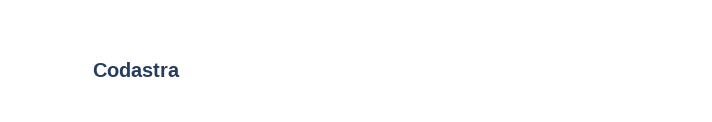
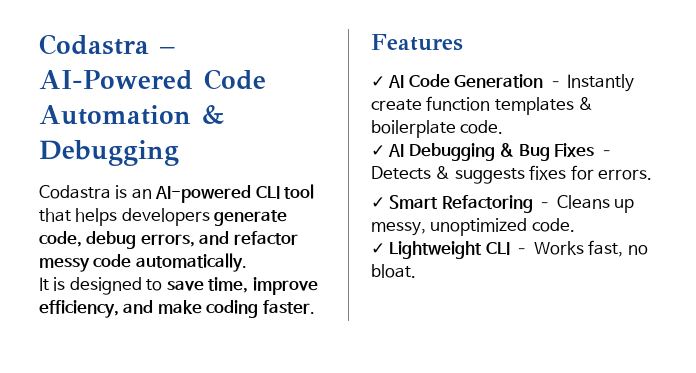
[93,62,180,77] Codastra -> [39,34,175,55] [39,69,266,90] [39,105,224,125] [39,140,179,166] [39,184,315,203] [39,208,288,226] [39,231,298,249] [39,253,247,272] [39,277,318,295] [39,300,315,318] [371,34,463,51] [371,74,635,92] [371,96,594,115] [371,120,504,138] [371,143,614,161] [371,165,653,184] [371,195,635,213] [371,218,575,236] [371,240,648,259] [371,264,416,278] Codastra – AI-Powered Code Automation & Debugging // Codastra is an AI-powered CLI tool that helps developers generate code, debug errors, and refactor messy code automatically. // It is designed to save time, improve efficiency, and make coding faster. // Features // ✓ AI Code Generation – Instantly create function templates & boilerplate code. // ✓ AI Debugging & Bug Fixes – Detects & suggests fixes for errors. // ✓ Smart Refactoring – Cleans up messy, unoptimized code. // ✓ Lightweight CLI – Works fast, no bloat.

